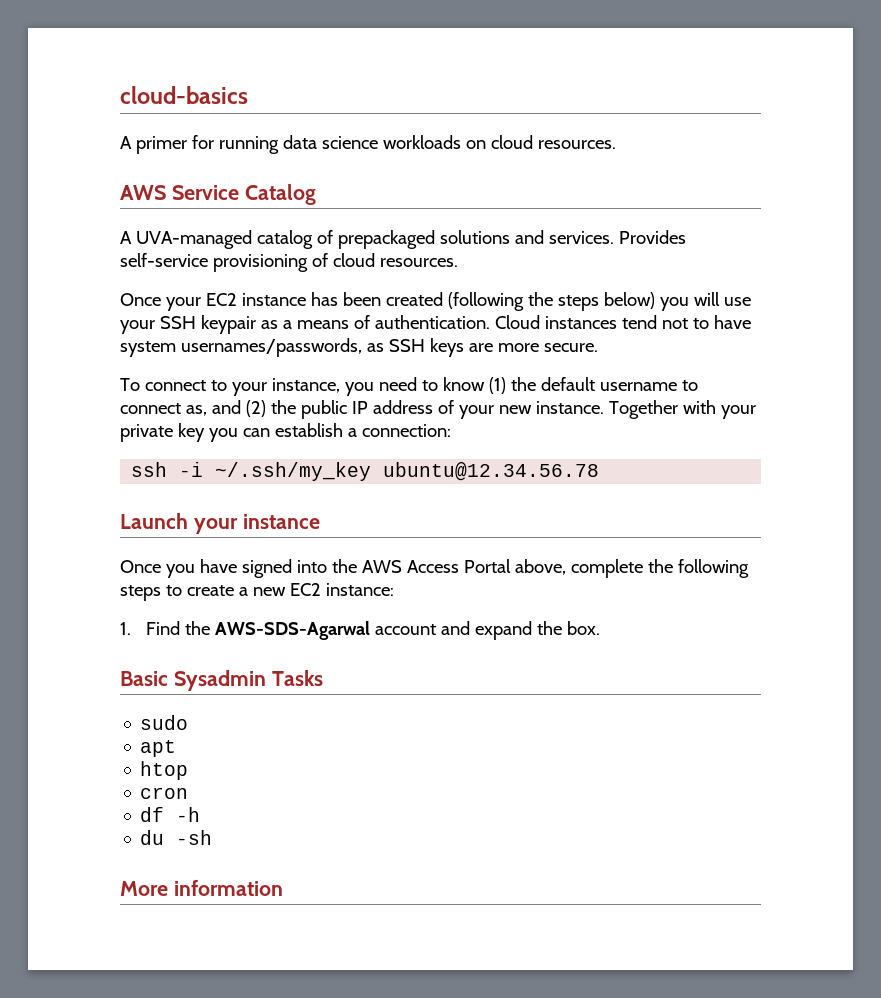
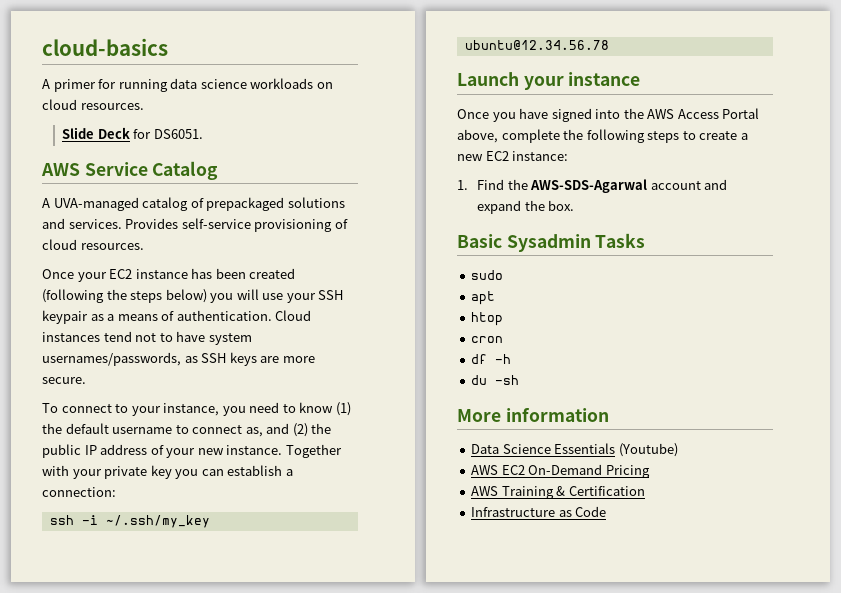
(616, 144) none -> [62,127,203,139] // Slide Deck for DS6051.
(283, 888) none -> [471,443,678,457] [471,464,650,478] [471,486,645,499] [471,506,607,517] // Data Science Essentials (Youtube) // AWS EC2 On-Demand Pricing // AWS Training & Certification // Infrastructure as Code

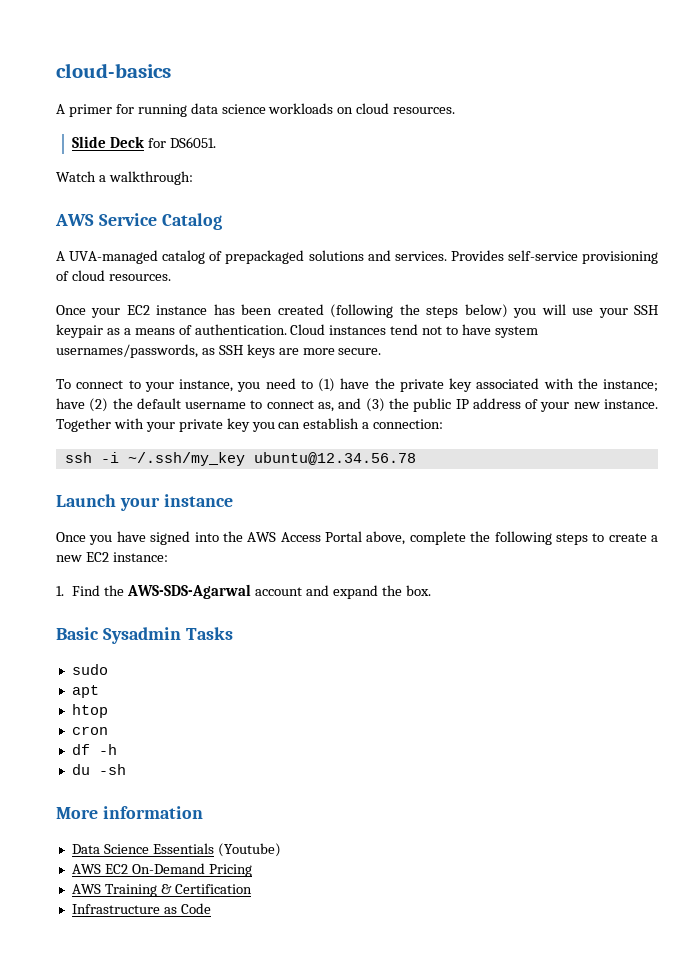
(203, 134) none -> [56,171,193,185] // Watch a walkthrough:
[299,402,351,416] know (1) -> [318,378,658,392] [56,398,109,412] (1) have the private key associated with the instance; have (2)
[292,423,308,437] (2) -> [365,398,385,412] (3)

